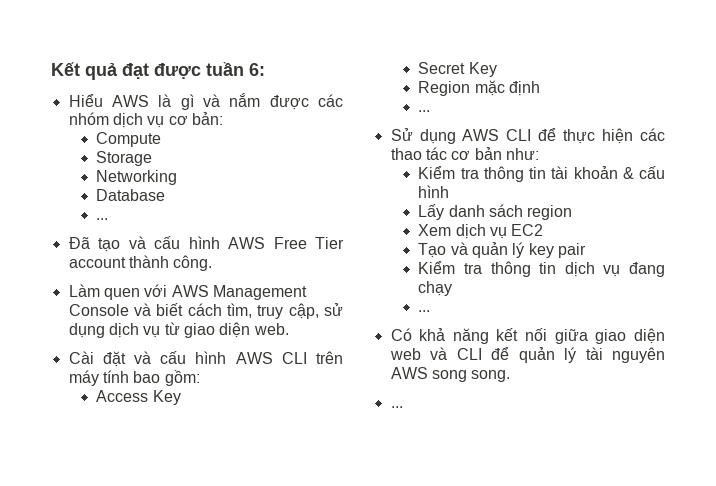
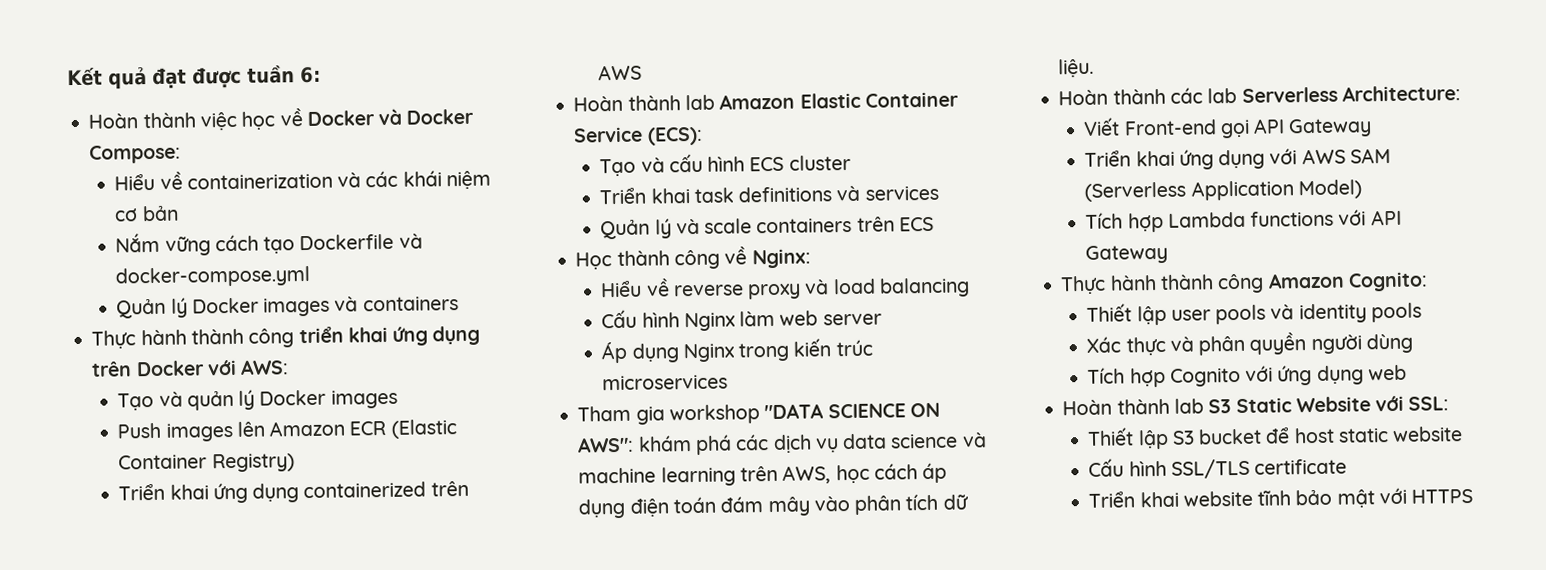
[68,93,343,110] [68,112,223,128] [96,132,162,147] [96,151,153,166] [96,170,178,185] [96,189,166,201] [96,218,109,220] [68,236,344,252] [68,255,213,271] [68,284,307,300] [68,303,343,319] [68,322,289,338] [68,351,343,367] [68,370,200,386] [96,390,181,405] [418,62,497,77] [418,80,541,96] [418,110,431,112] [390,128,665,144] [390,147,539,160] [418,166,665,182] [418,185,450,198] [418,204,573,220] [418,224,544,239] [418,242,587,258] [418,261,665,277] [418,281,453,296] [418,310,431,312] [390,328,665,344] [389,347,665,363] [390,367,511,382] [390,406,403,408] Hiểu AWS là gì và nắm được các nhóm dịch vụ cơ bản: // Compute // Storage // Networking // Database // ... // Đã tạo và cấu hình AWS Free Tier account thành công. // Làm quen với AWS Management Console và biết cách tìm, truy cập, sử dụng dịch vụ từ giao diện web. // Cài đặt và cấu hình AWS CLI trên máy tính bao gồm: // Access Key // Secret Key // Region mặc định // ... // Sử dụng AWS CLI để thực hiện các thao tác cơ bản như: // Kiểm tra thông tin tài khoản & cấu hình // Lấy danh sách region // Xem dịch vụ EC2 // Tạo và quản lý key pair // Kiểm tra thông tin dịch vụ đang chạy // ... // Có khả năng kết nối giữa giao diện web và CLI để quản lý tài nguyên AWS song song. // ... -> [88,108,475,131] [89,144,182,164] [114,170,491,191] [114,205,179,222] [115,232,423,256] [115,265,311,288] [116,296,459,319] [91,325,481,349] [91,359,290,377] [117,389,398,411] [117,419,457,442] [118,453,295,473] [118,480,469,504] [598,64,643,81] [573,91,959,112] [573,126,703,146] [599,153,851,177] [599,185,939,205] [600,216,934,240] [575,246,811,270] [600,277,970,300] [601,309,882,332] [601,338,873,364] [602,374,729,391] [577,402,940,425] [577,432,987,456] [578,462,948,487] [578,493,969,519] [1058,58,1095,78] [1058,85,1461,106] [1083,117,1373,139] [1084,148,1391,170] [1084,179,1362,202] [1085,209,1402,233] [1085,244,1169,264] [1060,271,1428,295] [1086,302,1422,326] [1086,332,1413,356] [1087,364,1407,388] [1062,395,1450,416] [1087,426,1464,450] [1088,458,1348,479] [1088,487,1474,508] Hoàn thành việc học về Docker và Docker Compose: // Hiểu về containerization và các khái niệm cơ bản // Nắm vững cách tạo Dockerfile và docker-compose.yml // Quản lý Docker images và containers // Thực hành thành công triển khai ứng dụng trên Docker với AWS: // Tạo và quản lý Docker images // Push images lên Amazon ECR (Elastic Container Registry) // Triển khai ứng dụng containerized trên AWS // Hoàn thành lab Amazon Elastic Container Service (ECS): // Tạo và cấu hình ECS cluster // Triển khai task definitions và services // Quản lý và scale containers trên ECS // Học thành công về Nginx: // Hiểu về reverse proxy và load balancing // Cấu hình Nginx làm web server // Áp dụng Nginx trong kiến trúc microservices // Tham gia workshop "DATA SCIENCE ON AWS": khám phá các dịch vụ data science và machine learning trên AWS, học cách áp dụng điện toán đám mây vào phân tích dữ liệu. // Hoàn thành các lab Serverless Architecture: // Viết Front-end gọi API Gateway // Triển khai ứng dụng với AWS SAM (Serverless Application Model) // Tích hợp Lambda functions với API Gateway // Thực hành thành công Amazon Cognito: // Thiết lập user pools và identity pools // Xác thực và phân quyền người dùng // Tích hợp Cognito với ứng dụng web // Hoàn thành lab S3 Static Website với SSL: // Thiết lập S3 bucket để host static website // Cấu hình SSL/TLS certificate // Triển khai website tĩnh bảo mật với HTTPS

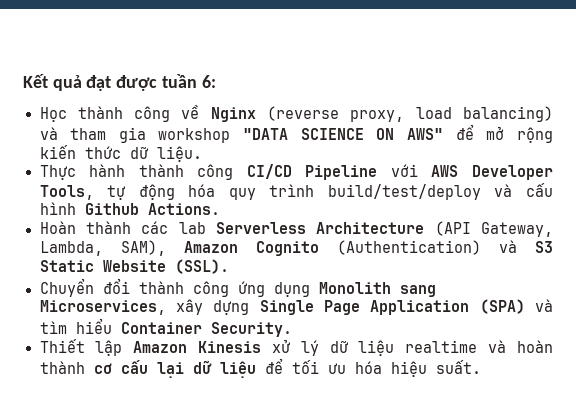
[88,108,475,131] [89,144,182,164] [114,170,491,191] [114,205,179,222] [115,232,423,256] [115,265,311,288] [116,296,459,319] [91,325,481,349] [91,359,290,377] [117,389,398,411] [117,419,457,442] [118,453,295,473] [118,480,469,504] [598,64,643,81] [573,91,959,112] [573,126,703,146] [599,153,851,177] [599,185,939,205] [600,216,934,240] [575,246,811,270] [600,277,970,300] [601,309,882,332] [601,338,873,364] [602,374,729,391] [577,402,940,425] [577,432,987,456] [578,462,948,487] [578,493,969,519] [1058,58,1095,78] Hoàn thành việc học về Docker và Docker Compose: // Hiểu về containerization và các khái niệm cơ bản // Nắm vững cách tạo Dockerfile và docker-compose.yml // Quản lý Docker images và containers // Thực hành thành công triển khai ứng dụng trên Docker với AWS: // Tạo và quản lý Docker images // Push images lên Amazon ECR (Elastic Container Registry) // Triển khai ứng dụng containerized trên AWS // Hoàn thành lab Amazon Elastic Container Service (ECS): // Tạo và cấu hình ECS cluster // Triển khai task definitions và services // Quản lý và scale containers trên ECS // Học thành công về Nginx: // Hiểu về reverse proxy và load balancing // Cấu hình Nginx làm web server // Áp dụng Nginx trong kiến trúc microservices // Tham gia workshop "DATA SCIENCE ON AWS": khám phá các dịch vụ data science và machine learning trên AWS, học cách áp dụng điện toán đám mây vào phân tích dữ liệu. -> [39,105,553,122] [39,124,553,143] [39,145,202,162] [39,164,553,180] [39,183,553,200] [39,202,220,215] Học thành công về Nginx (reverse proxy, load balancing) và tham gia workshop "DATA SCIENCE ON AWS" để mở rộng kiến thức dữ liệu. // Thực hành thành công CI/CD Pipeline với AWS Developer Tools, tự động hóa quy trình build/test/deploy và cấu hình Github Actions.
[1341,85,1461,102] [1083,117,1373,139] [1084,148,1391,170] [1084,179,1362,202] [1085,209,1402,233] [1085,244,1169,264] [1060,271,1428,295] [1086,302,1422,326] [1086,332,1413,356] [1087,364,1407,388] [1062,395,1450,416] [1087,426,1464,450] [1088,458,1348,479] [1088,487,1474,508] Architecture: // Viết Front-end gọi API Gateway // Triển khai ứng dụng với AWS SAM (Serverless Application Model) // Tích hợp Lambda functions với API Gateway // Thực hành thành công Amazon Cognito: // Thiết lập user pools và identity pools // Xác thực và phân quyền người dùng // Tích hợp Cognito với ứng dụng web // Hoàn thành lab S3 Static Website với SSL: // Thiết lập S3 bucket để host static website // Cấu hình SSL/TLS certificate // Triển khai website tĩnh bảo mật với HTTPS -> [316,221,553,237] [39,240,553,256] [39,259,229,274] [39,278,436,297] [39,299,553,315] [39,318,292,337] [39,339,554,356] [39,358,481,378] Architecture (API Gateway, Lambda, SAM), Amazon Cognito (Authentication) và S3 Static Website (SSL). // Chuyển đổi thành công ứng dụng Monolith sang Microservices, xây dựng Single Page Application (SPA) và tìm hiểu Container Security. // Thiết lập Amazon Kinesis xử lý dữ liệu realtime và hoàn thành cơ cấu lại dữ liệu để tối ưu hóa hiệu suất.

